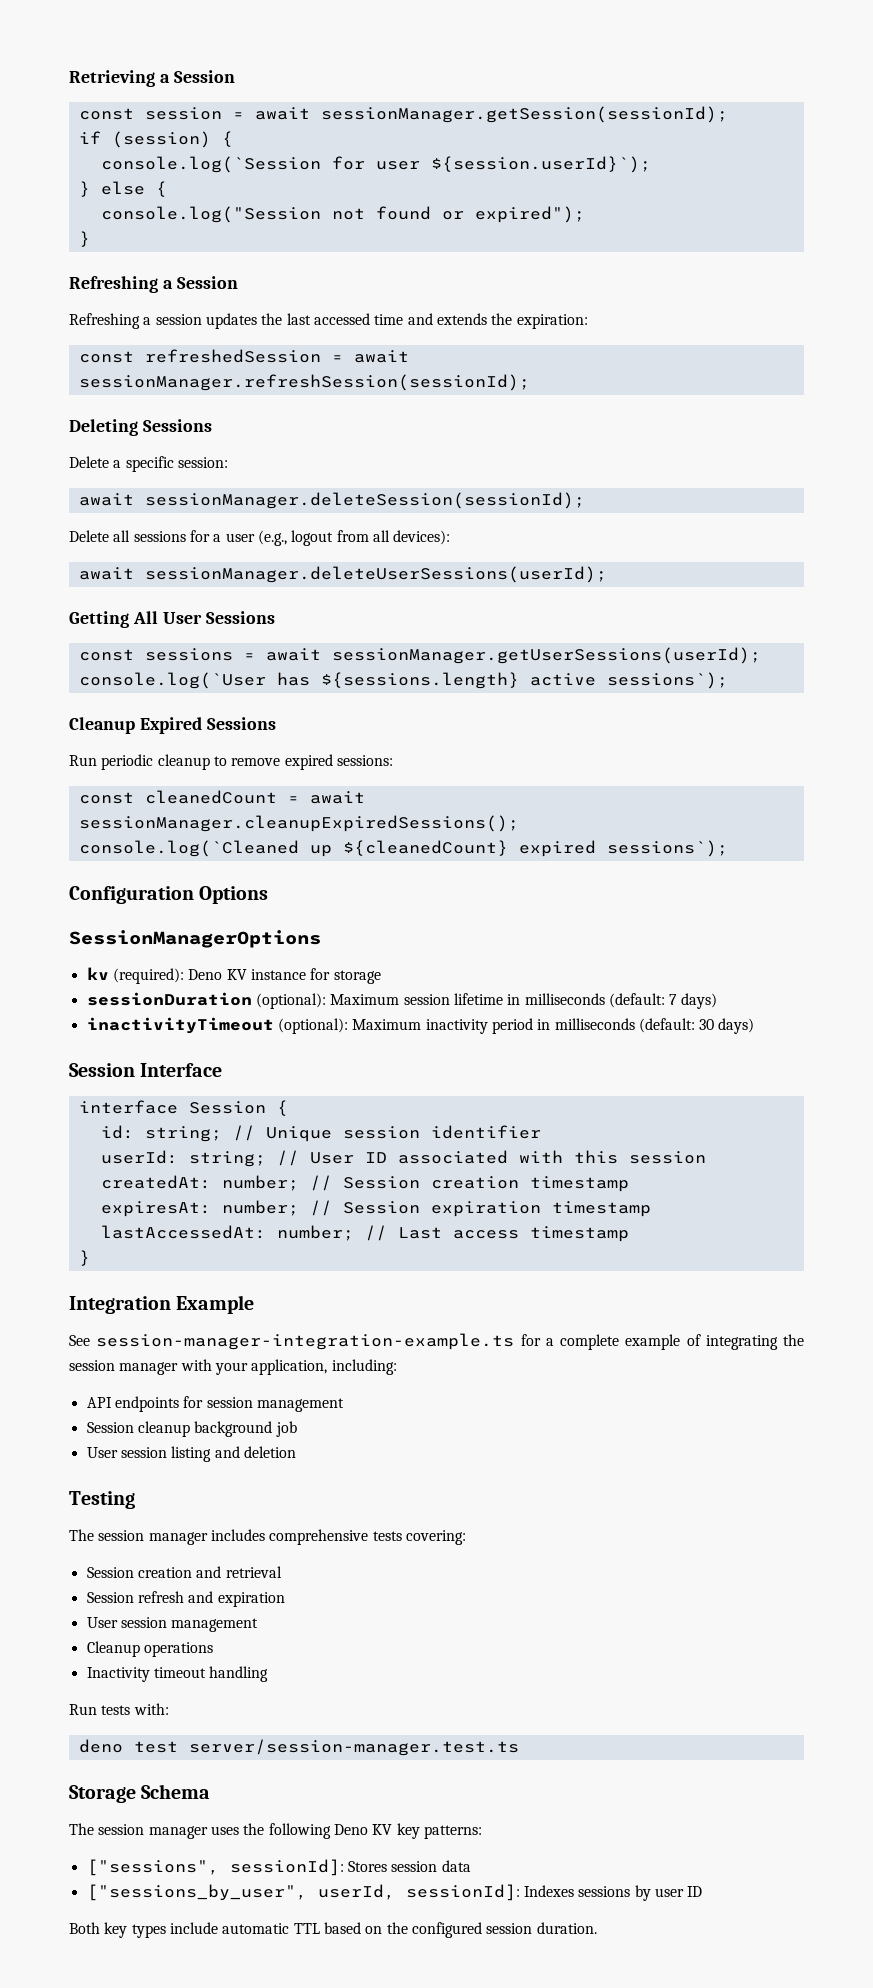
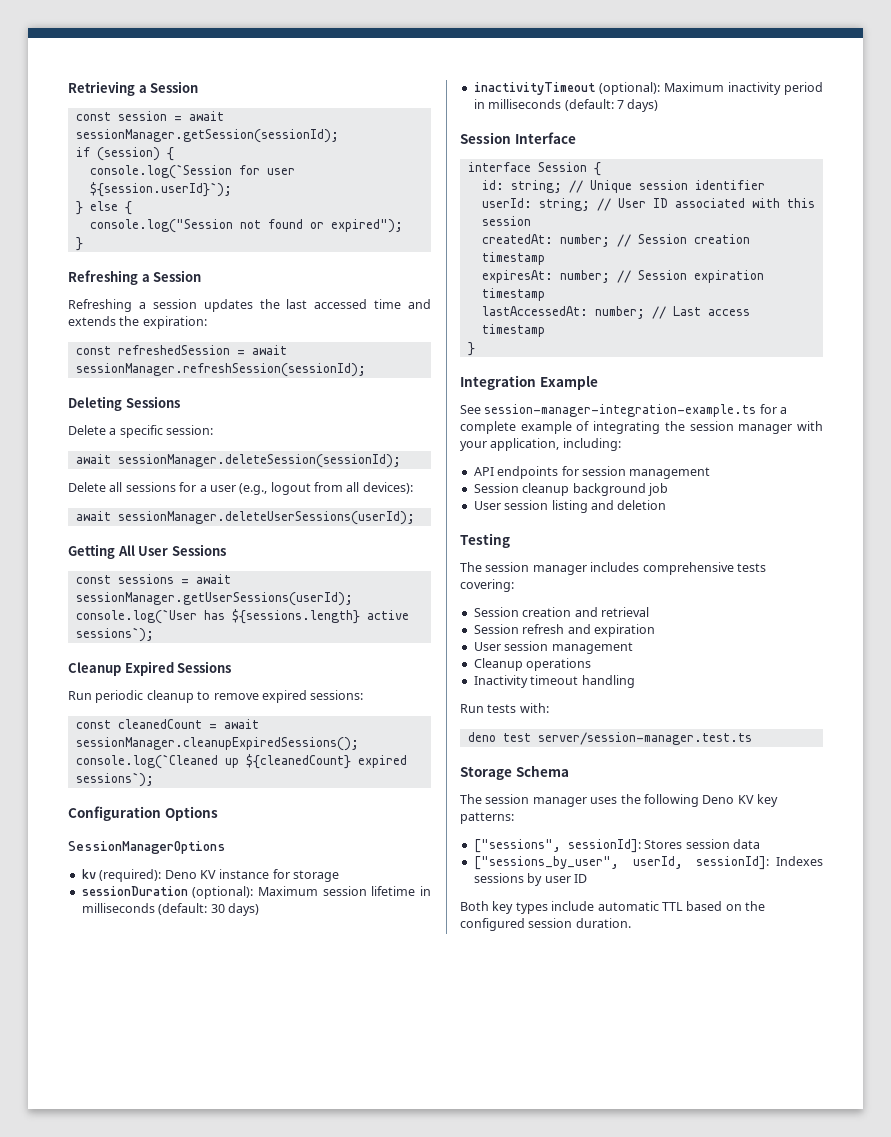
[669,994,678,1005] 7 -> [210,904,225,913] 30
[699,1019,715,1030] 30 -> [616,100,624,109] 7

